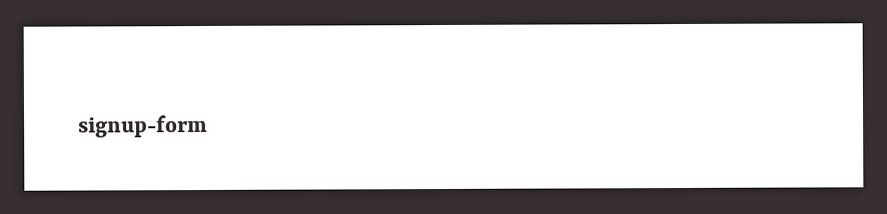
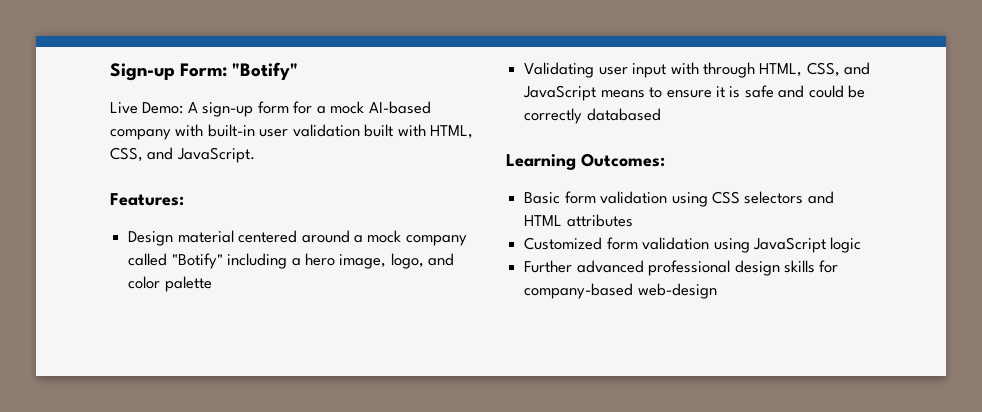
[78,114,208,138] signup-form -> [110,62,299,81] [110,101,431,117] [110,124,474,140] [110,147,255,163] [110,193,184,206] [128,230,467,246] [128,253,455,269] [128,276,212,292] [524,62,871,78] [523,85,866,101] [524,108,661,124] [506,153,665,170] [524,191,834,207] [524,214,633,227] [524,237,862,253] [524,260,839,276] [524,283,717,299] Sign-up Form: "Botify" // Live Demo: A sign-up form for a mock AI-based company with built-in user validation built with HTML, CSS, and JavaScript. // Features: // Design material centered around a mock company called "Botify" including a hero image, logo, and color palette // Validating user input with through HTML, CSS, and JavaScript means to ensure it is safe and could be correctly databased // Learning Outcomes: // Basic form validation using CSS selectors and HTML attributes // Customized form validation using JavaScript logic // Further advanced professional design skills for company-based web-design

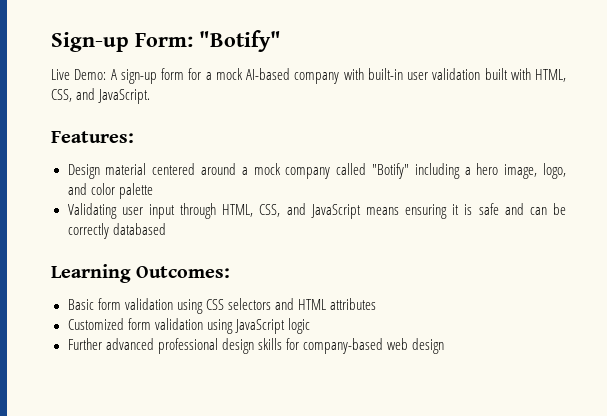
[670,62,699,75] with -> (175, 211) none
[649,87,712,98] to ensure -> [405,204,447,219] ensuring
[808,85,844,98] could -> [529,207,547,215] can
[637,283,717,299] web-design -> [386,338,444,354] web design

